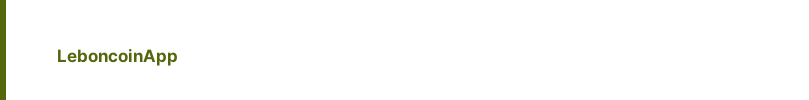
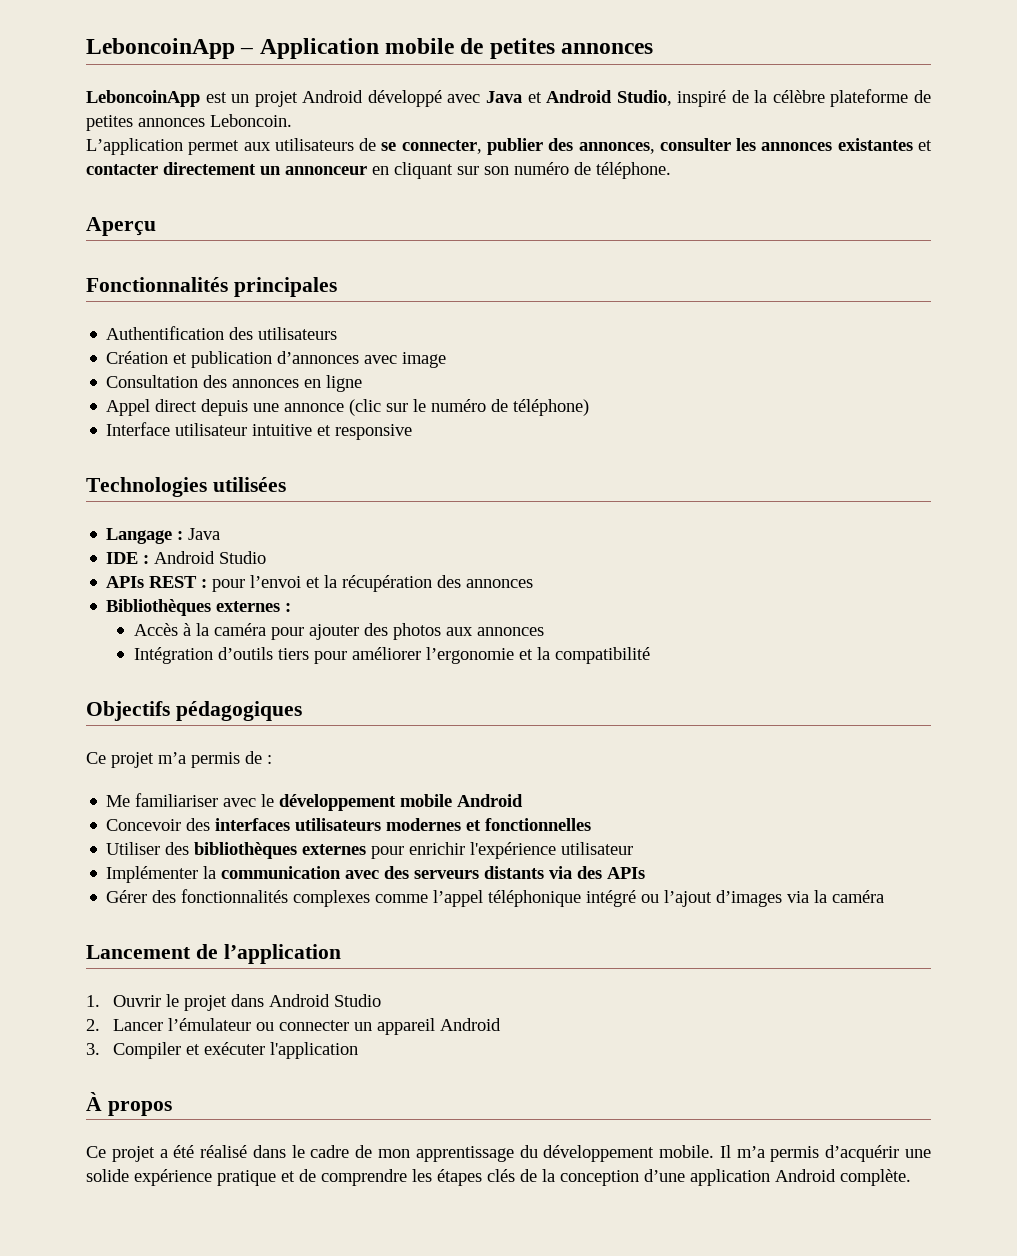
[57,48,178,66] LeboncoinApp -> [86,38,654,59] [86,89,931,107] [86,114,292,131] [86,138,933,155] [86,162,671,179] [86,217,156,236] [86,277,337,297] [106,326,338,340] [106,351,447,368] [106,375,363,392] [106,399,590,416] [106,422,413,440] [86,477,286,497] [106,528,221,544] [106,551,267,564] [106,575,534,592] [106,599,292,616] [133,623,544,640] [133,647,650,664] [86,701,302,721] [86,751,272,768] [106,793,524,811] [106,818,592,831] [106,842,634,859] [106,866,646,883] [106,889,885,907] [86,944,341,964] [86,994,382,1011] [86,1018,502,1035] [86,1042,359,1059] [86,1092,172,1116] [86,1145,932,1162] [86,1169,911,1186] LeboncoinApp – Application mobile de petites annonces // LeboncoinApp est un projet Android développé avec Java et Android Studio, inspiré de la célèbre plateforme de petites annonces Leboncoin. // L’application permet aux utilisateurs de se connecter, publier des annonces, consulter les annonces existantes et contacter directement un annonceur en cliquant sur son numéro de téléphone. // Aperçu // Fonctionnalités principales // Authentification des utilisateurs // Création et publication d’annonces avec image // Consultation des annonces en ligne // Appel direct depuis une annonce (clic sur le numéro de téléphone) // Interface utilisateur intuitive et responsive // Technologies utilisées // Langage : Java // IDE : Android Studio // APIs REST : pour l’envoi et la récupération des annonces // Bibliothèques externes : // Accès à la caméra pour ajouter des photos aux annonces // Intégration d’outils tiers pour améliorer l’ergonomie et la compatibilité // Objectifs pédagogiques // Ce projet m’a permis de : // Me familiariser avec le développement mobile Android // Concevoir des interfaces utilisateurs modernes et fonctionnelles // Utiliser des bibliothèques externes pour enrichir l'expérience utilisateur // Implémenter la communication avec des serveurs distants via des APIs // Gérer des fonctionnalités complexes comme l’appel téléphonique intégré ou l’ajout d’images via la caméra // Lancement de l’application // 1. Ouvrir le projet dans Android Studio // 2. Lancer l’émulateur ou connecter un appareil Android // 3. Compiler et exécuter l'application // À propos // Ce projet a été réalisé dans le cadre de mon apprentissage du développement mobile. Il m’a permis d’acquérir une solide expérience pratique et de comprendre les étapes clés de la conception d’une application Android complète.

